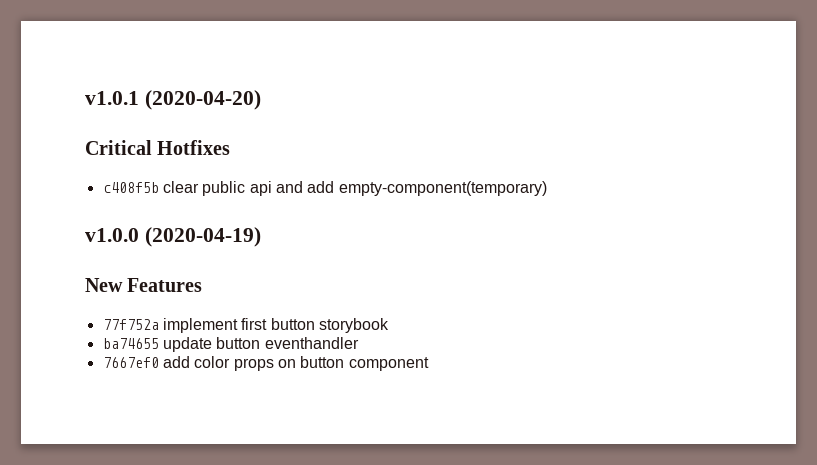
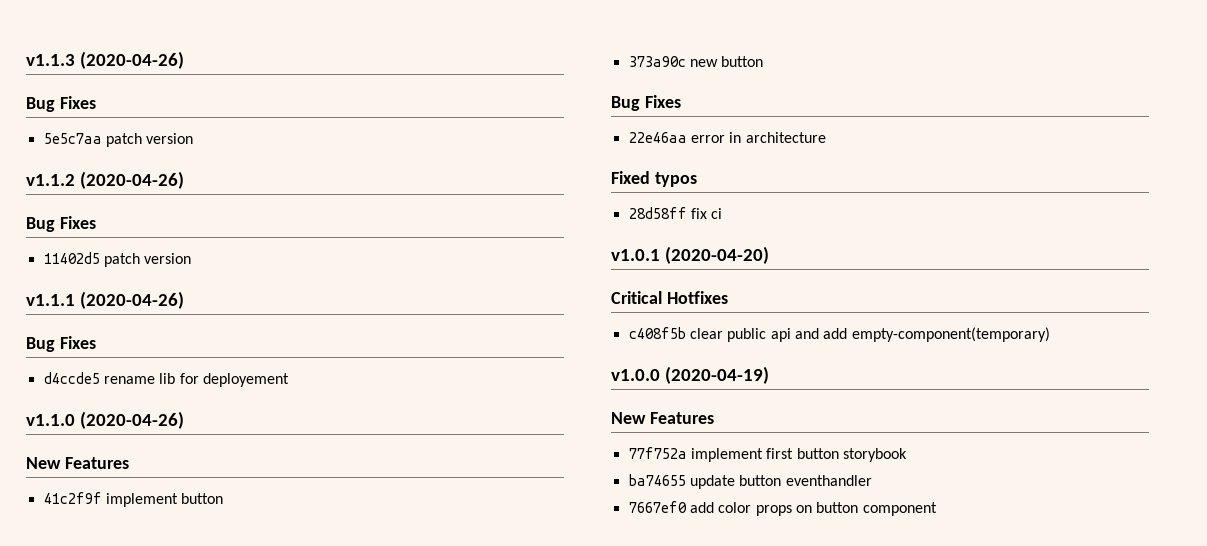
(85, 98) none -> [26,51,184,69] [26,96,96,112] [43,133,194,147] [26,171,184,189] [26,216,96,232] [43,252,192,267] [26,291,184,309] [26,336,96,352] [43,372,289,387] [26,411,184,429] [26,457,129,469] [43,492,224,507] [628,56,764,67] [611,95,681,111] [628,132,826,143] [611,171,697,187] [628,207,723,219] v1.1.3 (2020-04-26) // Bug Fixes // 5e5c7aa patch version // v1.1.2 (2020-04-26) // Bug Fixes // 11402d5 patch version // v1.1.1 (2020-04-26) // Bug Fixes // d4ccde5 rename lib for deployement // v1.1.0 (2020-04-26) // New Features // 41c2f9f implement button // 373a90c new button // Bug Fixes // 22e46aa error in architecture // Fixed typos // 28d58ff fix ci //

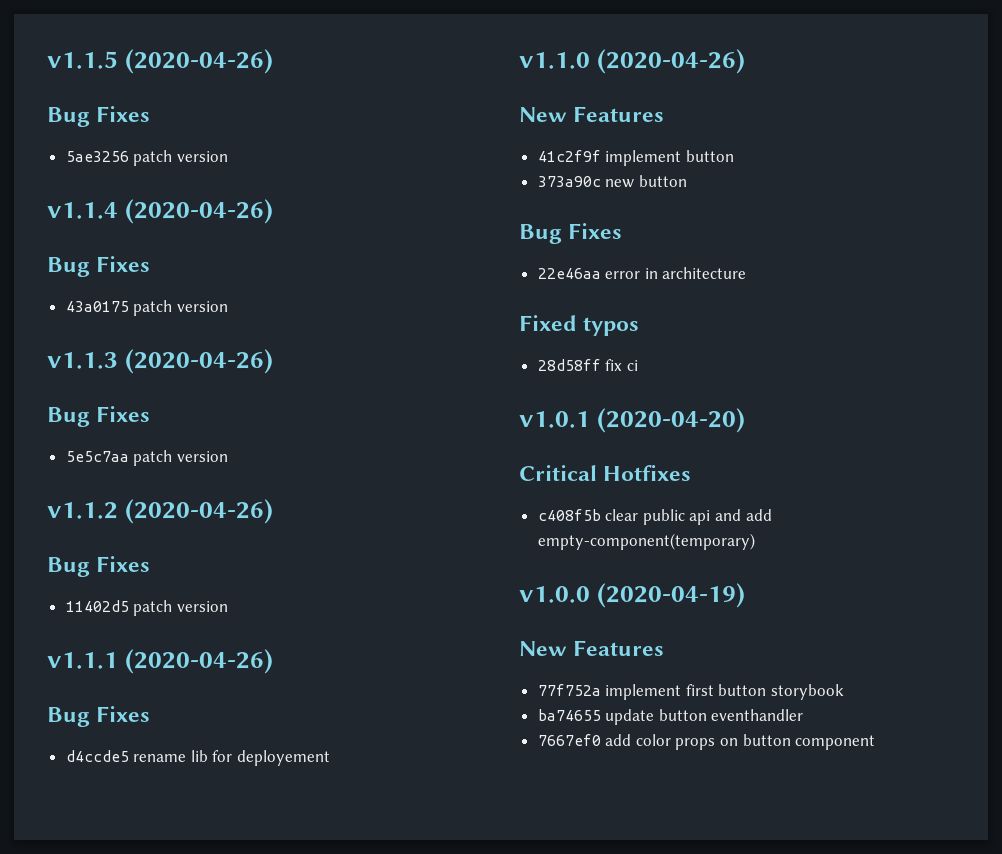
(26, 60) none -> [47,49,274,74] [47,106,151,127] [65,150,228,166] [47,199,274,224] [47,256,151,277] [65,300,228,316] v1.1.5 (2020-04-26) // Bug Fixes // 5ae3256 patch version // v1.1.4 (2020-04-26) // Bug Fixes // 43a0175 patch version //

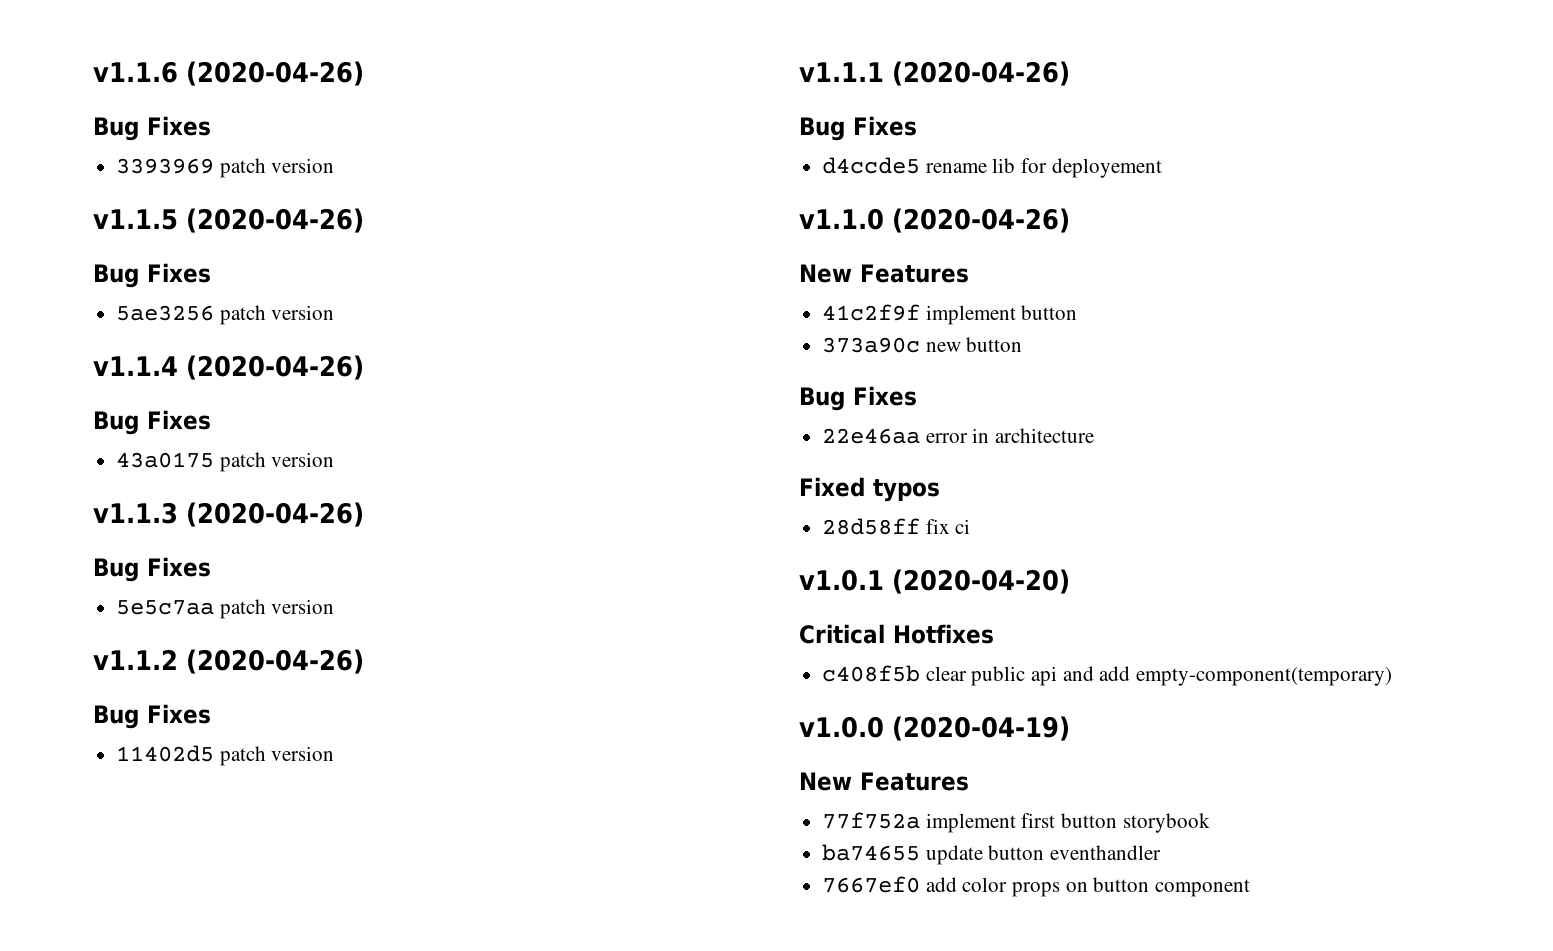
(47, 60) none -> [93,61,364,86] [93,116,211,141] [116,158,335,178] v1.1.6 (2020-04-26) // Bug Fixes // 3393969 patch version //

